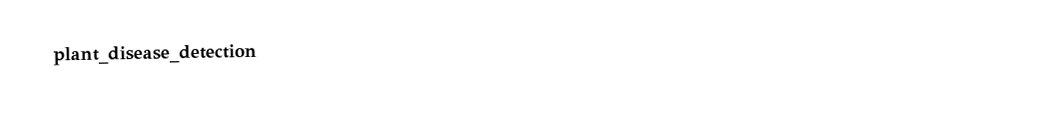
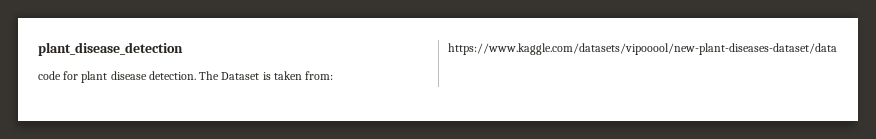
(257, 54) none -> [38,71,334,83] [448,43,837,55] // code for plant disease detection. The Dataset is taken from: https://www.kaggle.com/datasets/vipooool/new-plant-diseases-dataset/data

